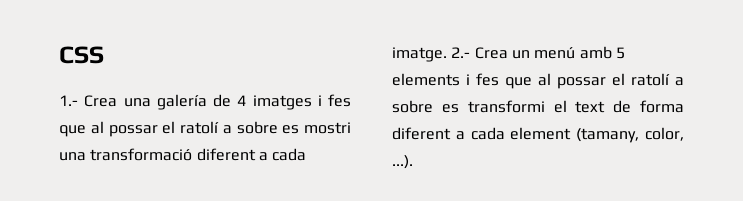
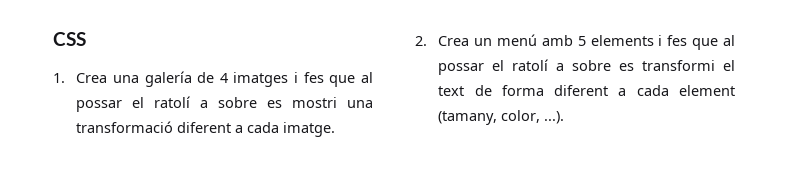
[59,95,78,106] 1.- -> [53,73,65,83] 1.
[451,47,471,58] 2.- -> [415,36,427,46] // 2.

